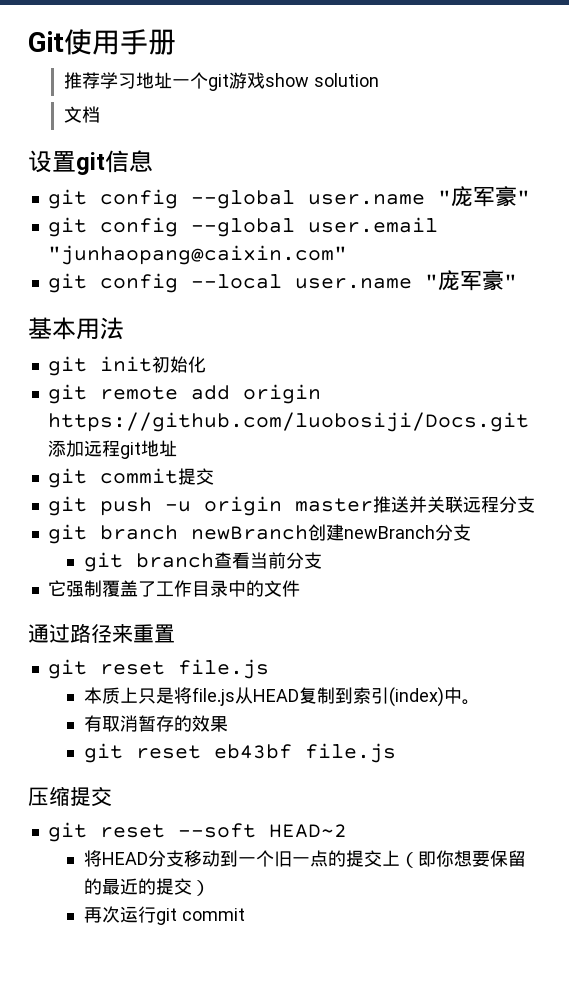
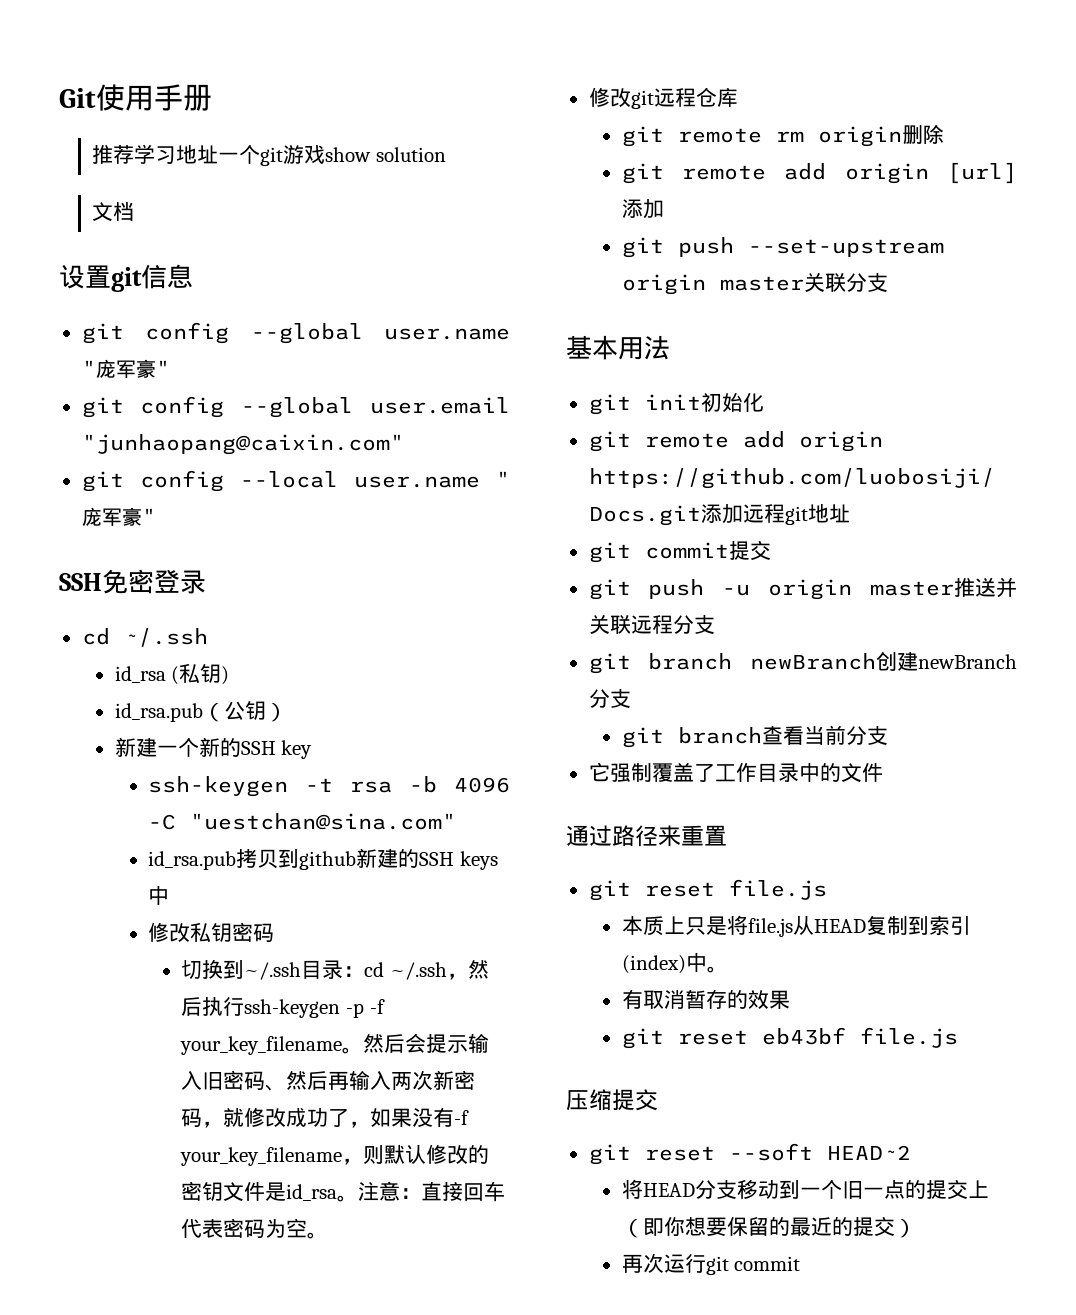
(517, 281) none -> [59,569,206,594] [81,628,208,647] [114,663,230,685] [114,701,287,722] [114,737,313,759] [148,776,510,797] [148,813,457,830] [148,848,498,870] [148,885,170,906] [148,922,275,942] [181,959,490,980] [181,997,385,1018] [180,1033,490,1055] [181,1070,476,1091] [181,1107,470,1128] [180,1144,490,1166] [181,1181,506,1202] [181,1218,329,1239] [588,87,738,109] [621,124,944,147] [621,162,1017,184] [621,199,664,219] [621,237,944,258] [621,272,888,295] // SSH免密登录 // cd ~/.ssh // id_rsa (私钥) // id_rsa.pub（公钥） // 新建一个新的SSH key // ssh-keygen -t rsa -b 4096 -C "uestchan@sina.com" // id_rsa.pub拷贝到github新建的SSH keys中 // 修改私钥密码 // 切换到~/.ssh目录：cd ~/.ssh，然后执行ssh-keygen -p -f your_key_filename。然后会提示输入旧密码、然后再输入两次新密码，就修改成功了，如果没有-f your_key_filename，则默认修改的密钥文件是id_rsa。注意：直接回车代表密码为空。 // 修改git远程仓库 // git remote rm origin删除 // git remote add origin [url]添加 // git push --set-upstream origin master关联分支

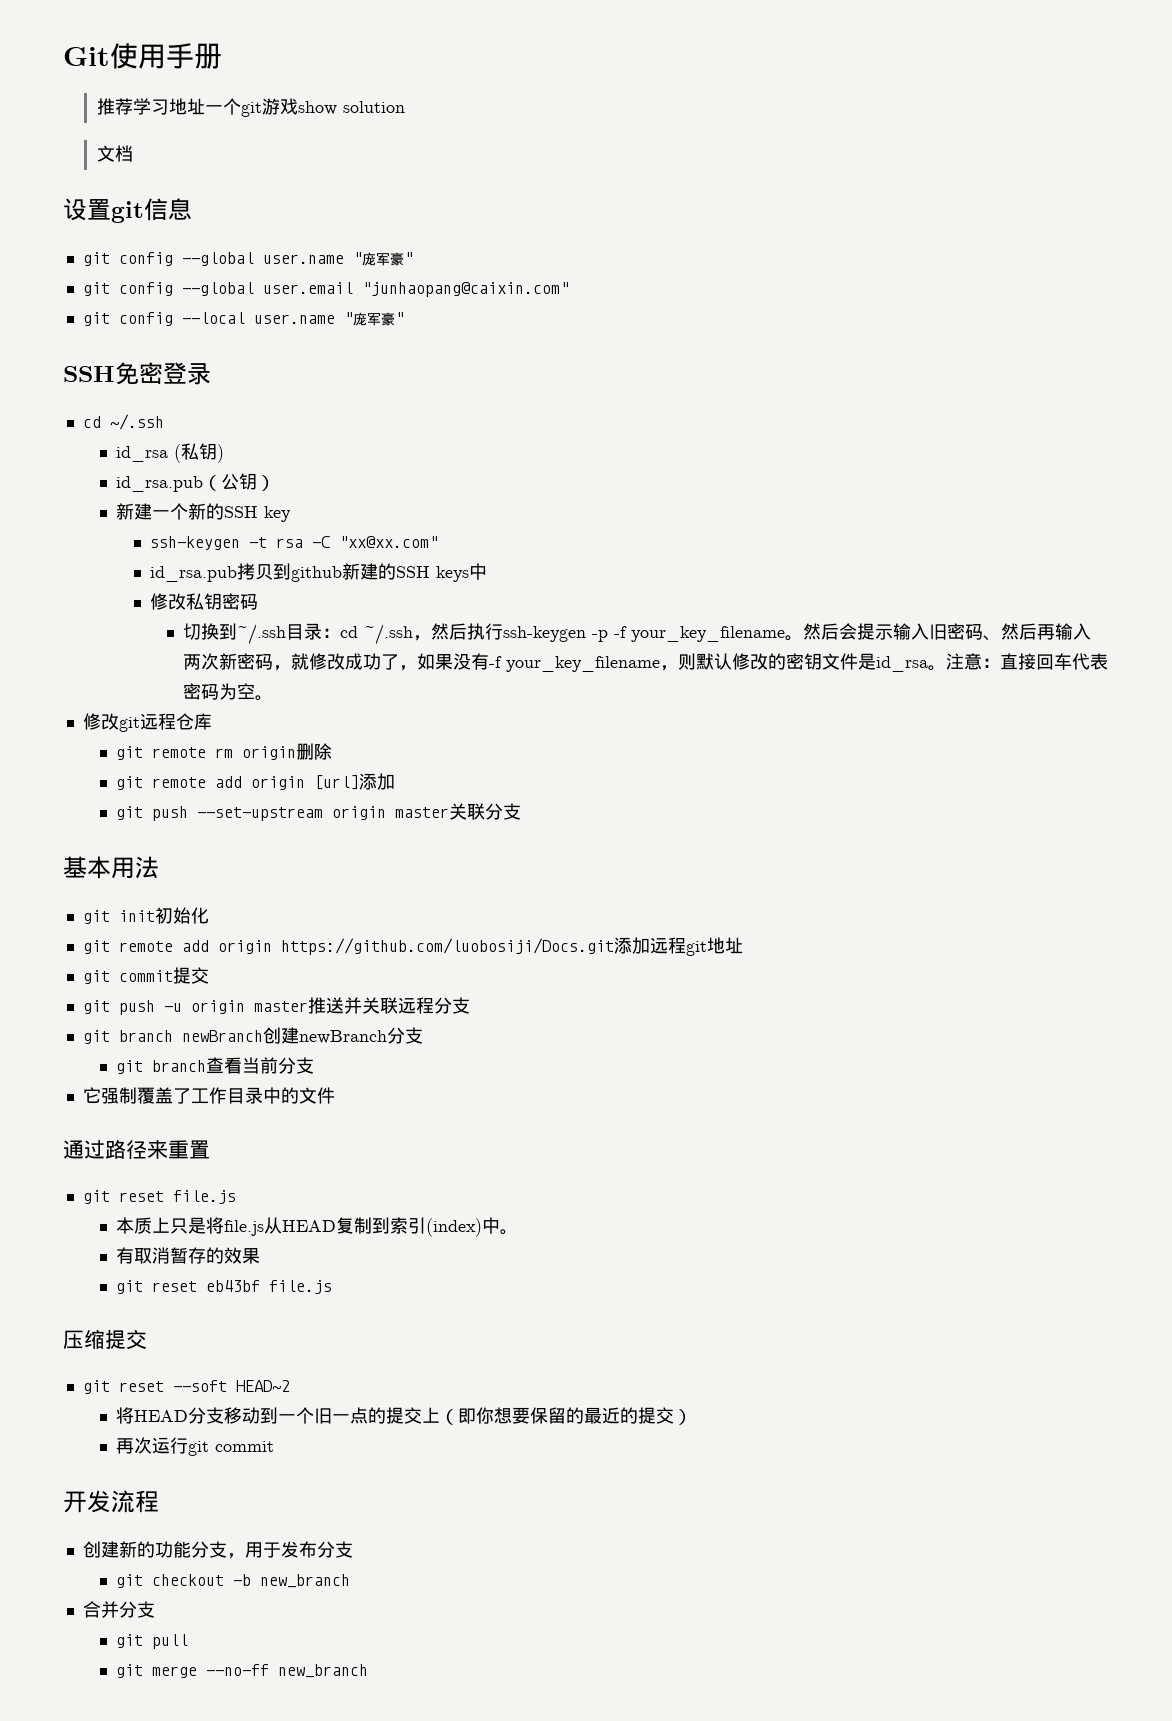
[409,776,510,793] [148,813,457,830] -b 4096 -C "uestchan@sina.com" -> [311,536,438,548] -C "xx@xx.com"
(801, 1263) none -> [63,1490,159,1513] [82,1541,353,1559] [116,1574,351,1588] [82,1601,155,1618] [116,1634,189,1649] [116,1664,369,1678] // 开发流程 // 创建新的功能分支，用于发布分支 // git checkout -b new_branch // 合并分支 // git pull // git merge --no-ff new_branch

